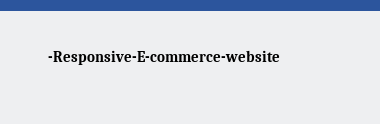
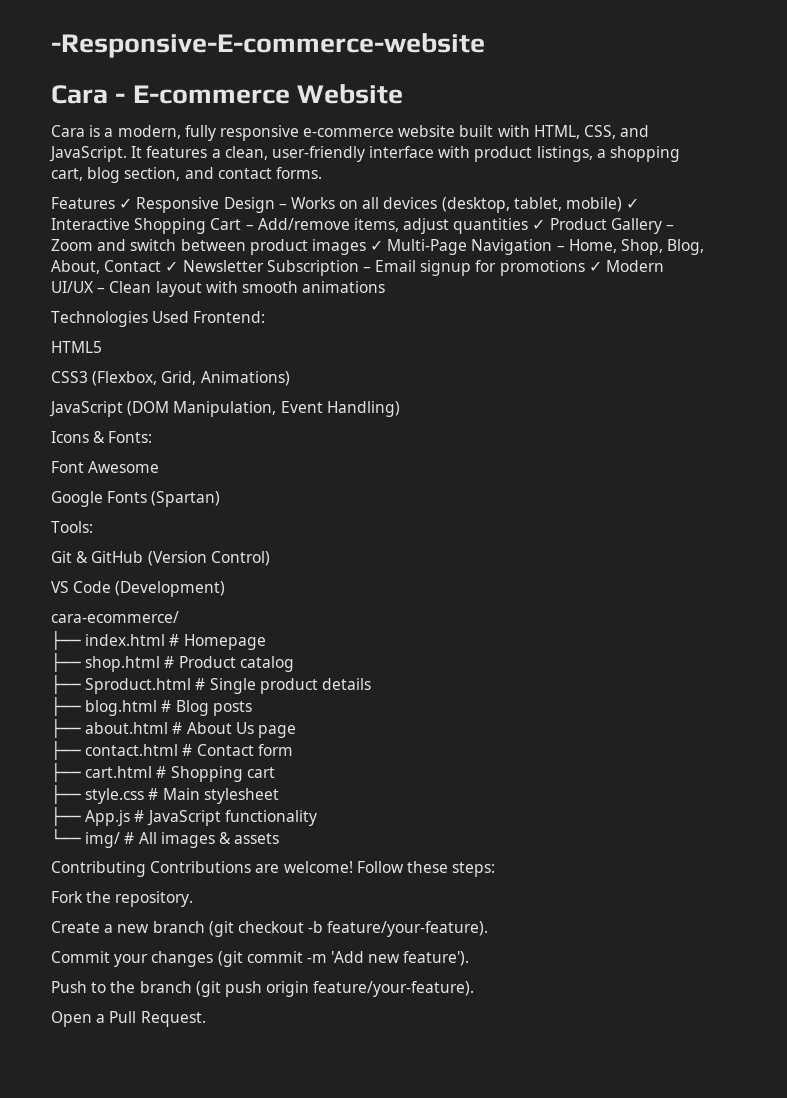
(280, 57) none -> [51,84,403,104] [51,125,650,141] [49,146,681,162] [51,167,322,183] [51,197,640,213] [51,218,675,234] [51,239,705,255] [51,260,665,276] [51,281,386,297] [51,311,266,327] [51,341,102,353] [51,371,290,386] [49,401,400,417] [51,431,153,443] [51,461,160,473] [51,491,221,507] [51,521,93,533] [51,551,270,566] [51,581,226,597] [51,611,179,623] [51,630,266,650] [51,652,294,672] [51,674,371,694] [51,696,252,716] [51,718,296,738] [51,740,293,760] [51,762,275,782] [51,784,279,804] [51,806,317,826] [51,828,280,848] [51,861,496,877] [51,891,194,907] [51,921,489,937] [51,951,470,967] [51,981,475,997] [51,1011,206,1027] // Cara - E-commerce Website // Cara is a modern, fully responsive e-commerce website built with HTML, CSS, and JavaScript. It features a clean, user-friendly interface with product listings, a shopping cart, blog section, and contact forms. // Features ✓ Responsive Design – Works on all devices (desktop, tablet, mobile) ✓ Interactive Shopping Cart – Add/remove items, adjust quantities ✓ Product Gallery – Zoom and switch between product images ✓ Multi-Page Navigation – Home, Shop, Blog, About, Contact ✓ Newsletter Subscription – Email signup for promotions ✓ Modern UI/UX – Clean layout with smooth animations // Technologies Used Frontend: // HTML5 // CSS3 (Flexbox, Grid, Animations) // JavaScript (DOM Manipulation, Event Handling) // Icons & Fonts: // Font Awesome // Google Fonts (Spartan) // Tools: // Git & GitHub (Version Control) // VS Code (Development) // cara-ecommerce/ // ├── index.html # Homepage // ├── shop.html # Product catalog // ├── Sproduct.html # Single product details // ├── blog.html # Blog posts // ├── about.html # About Us page // ├── contact.html # Contact form // ├── cart.html # Shopping cart // ├── style.css # Main stylesheet // ├── App.js # JavaScript functionality // └── img/ # All images & assets // Contributing Contributions are welcome! Follow these steps: // Fork the repository. // Create a new branch (git checkout -b feature/your-feature). // Commit your changes (git commit -m 'Add new feature'). // Push to the branch (git push origin feature/your-feature). // Open a Pull Request.

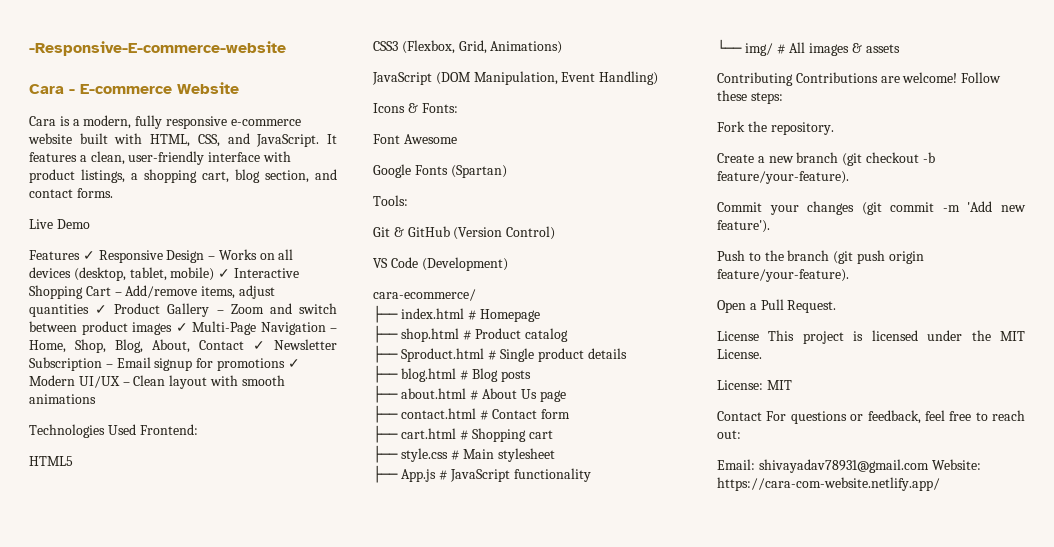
(322, 173) none -> [29,219,90,229] // Live Demo
(206, 1019) none -> [717,330,1025,344] [717,349,762,359] [717,380,792,390] [717,410,1025,424] [717,430,741,439] [717,459,981,473] [717,477,940,491] // License This project is licensed under the MIT License. // License: MIT // Contact For questions or feedback, feel free to reach out: // Email: shivayadav78931@gmail.com Website: https://cara-com-website.netlify.app/

